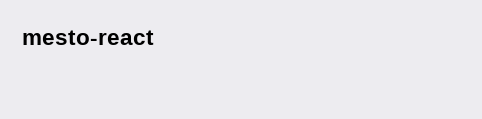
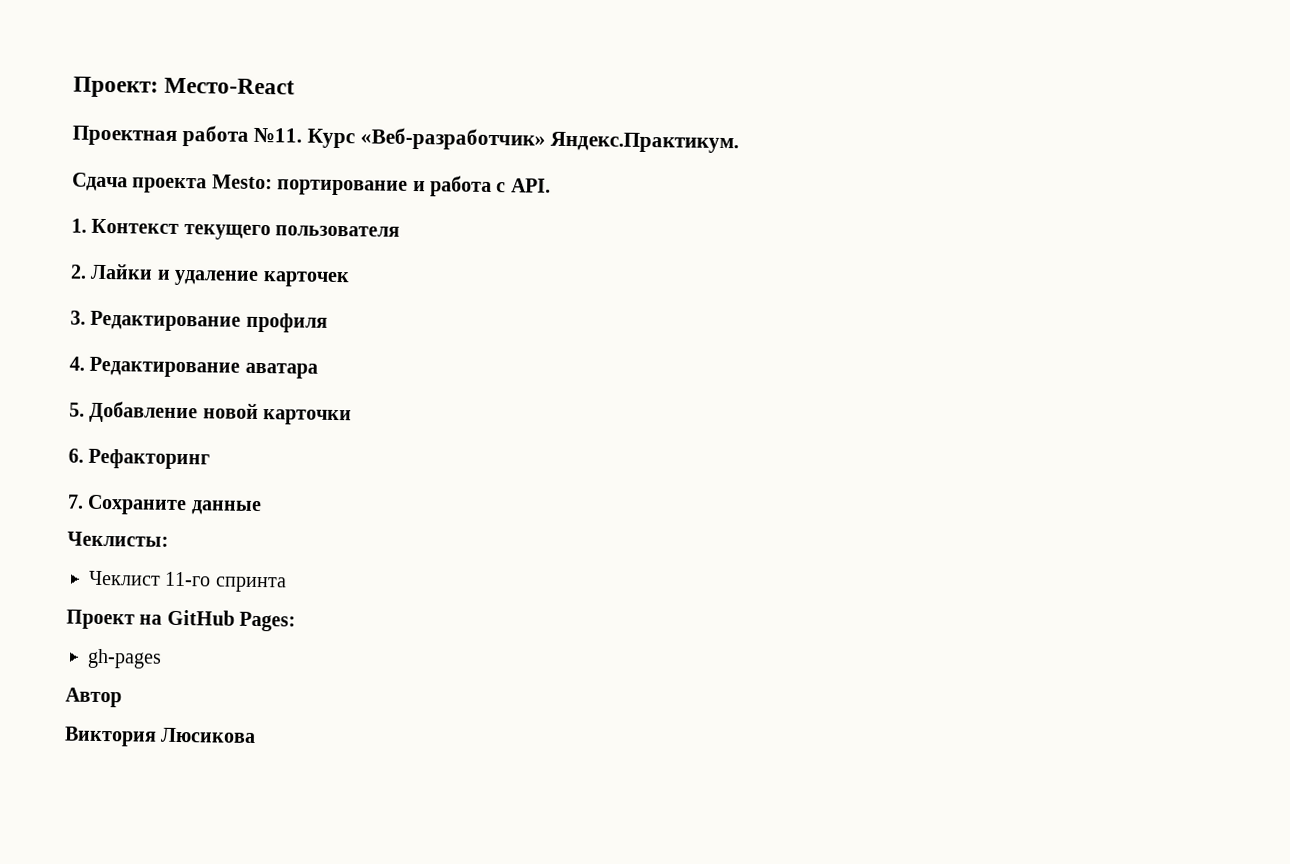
[22,30,154,45] mesto-react -> [73,76,296,98] [72,124,740,154] [72,172,551,197] [71,218,401,241] [70,263,350,288] [70,310,328,333] [69,356,318,379] [69,400,353,426] [68,448,211,470] [67,494,262,516] [67,531,169,547] [88,570,287,593] [66,609,297,632] [87,648,162,669] [65,687,122,708] [64,726,257,747] Проект: Место-React // Проектная работа №11. Курс «Веб-разработчик» Яндекс.Практикум. // Сдача проекта Mesto: портирование и работа с API. // 1. Контекст текущего пользователя // 2. Лайки и удаление карточек // 3. Редактирование профиля // 4. Редактирование аватара // 5. Добавление новой карточки // 6. Рефакторинг // 7. Сохраните данные // Чеклисты: // Чеклист 11-го спринта // Проект на GitHub Pages: // gh-pages // Автор // Виктория Люсикова

